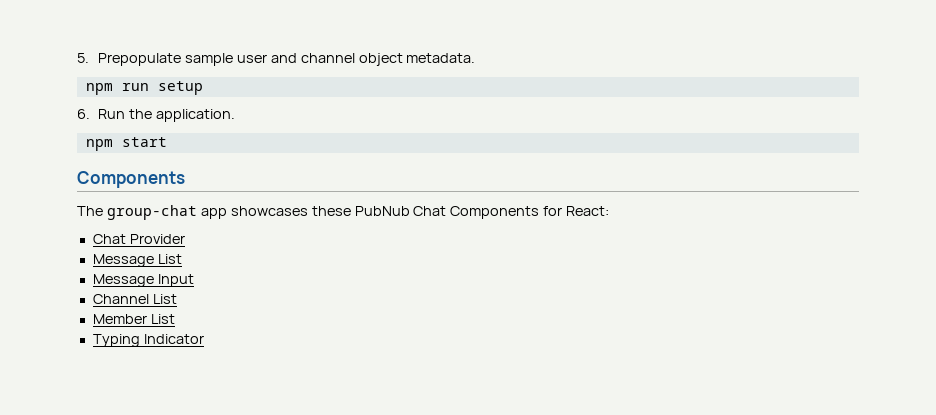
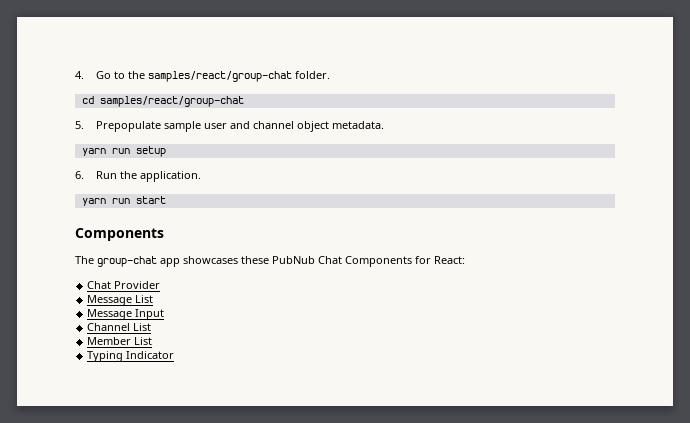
(77, 58) none -> [75,71,330,82] [81,96,244,107] 4. Go to the samples/react/group-chat folder. // cd samples/react/group-chat //
[85,83,113,95] npm -> [81,148,106,156] yarn
[85,139,113,151] npm -> [81,198,130,206] yarn run

